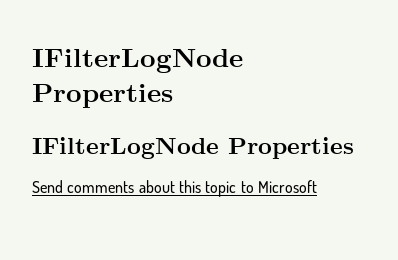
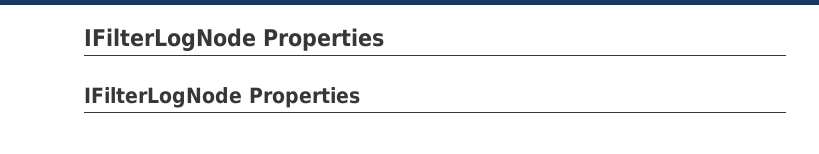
[32,180,317,197] // Send comments about this topic to Microsoft -> (360, 97) none

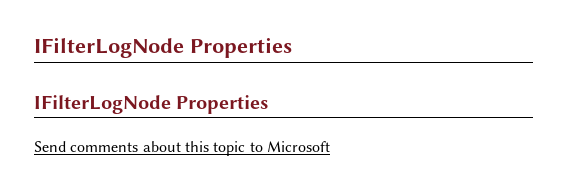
(360, 97) none -> [34,141,330,156] // Send comments about this topic to Microsoft

